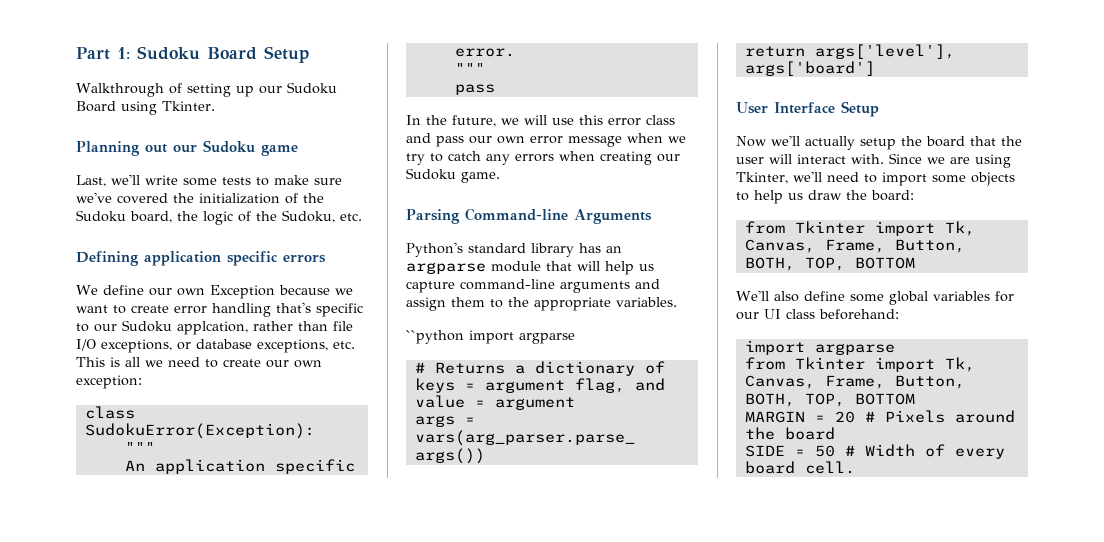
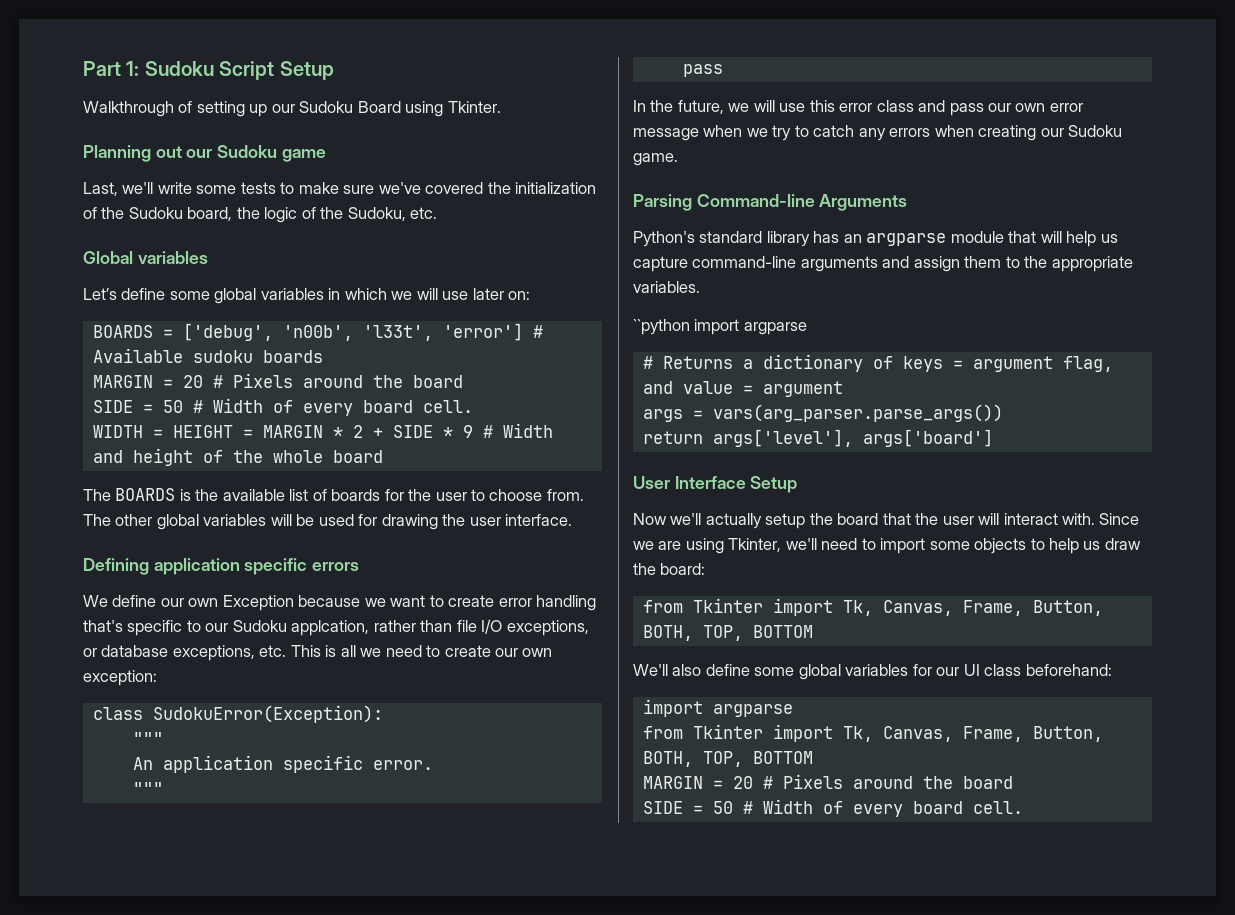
[207,47,257,60] Board -> [219,61,275,80] Script
(362, 217) none -> [83,251,208,264] [83,288,531,304] [92,323,543,341] [92,348,323,363] [92,373,463,388] [92,398,473,416] [92,423,553,438] [92,448,383,466] [83,488,584,501] [83,514,573,530] // Global variables // Let’s define some global variables in which we will use later on: // BOARDS = ['debug', 'n00b', 'l33t', 'error'] # Available sudoku boards // MARGIN = 20 # Pixels around the board // SIDE = 50 # Width of every board cell. // WIDTH = HEIGHT = MARGIN * 2 + SIDE * 9 # Width and height of the whole board // The BOARDS is the available list of boards for the user to choose from. The other global variables will be used for drawing the user interface.

